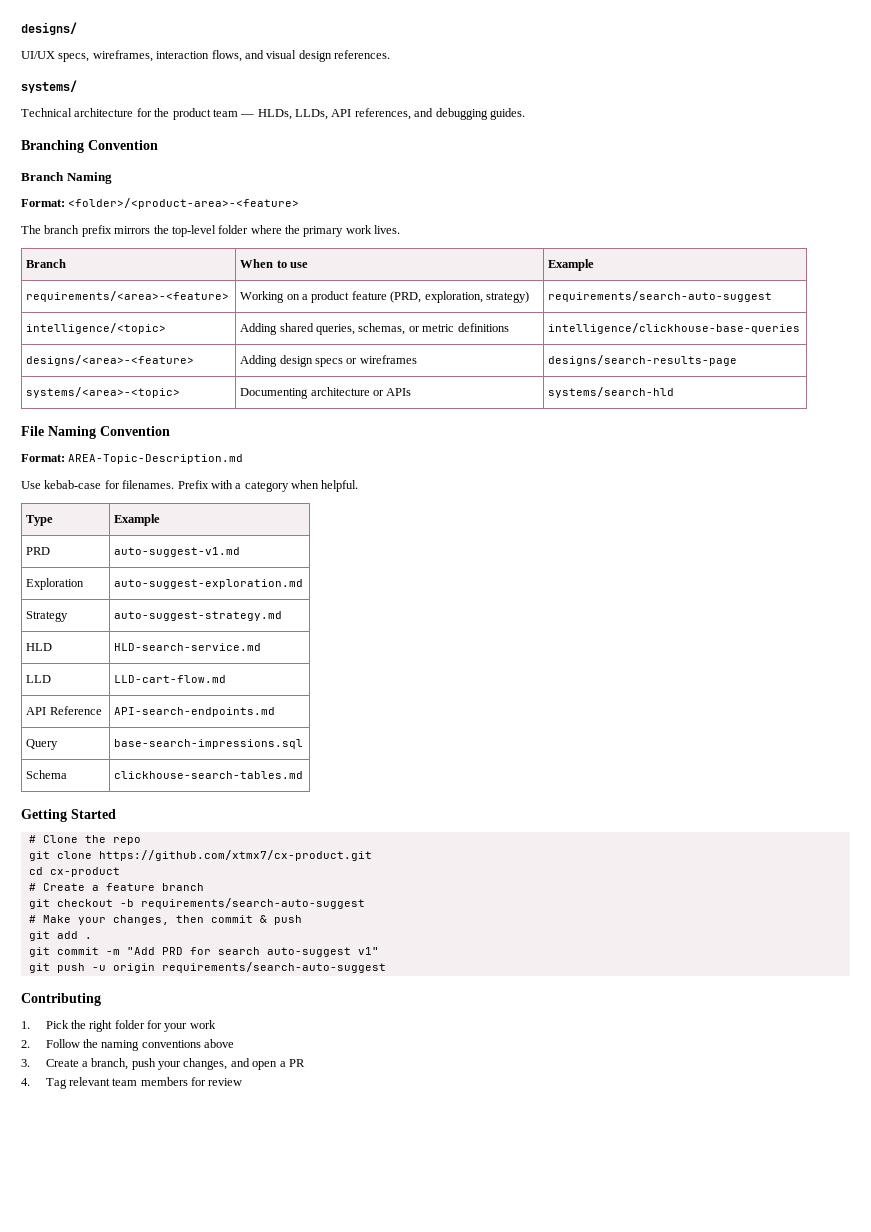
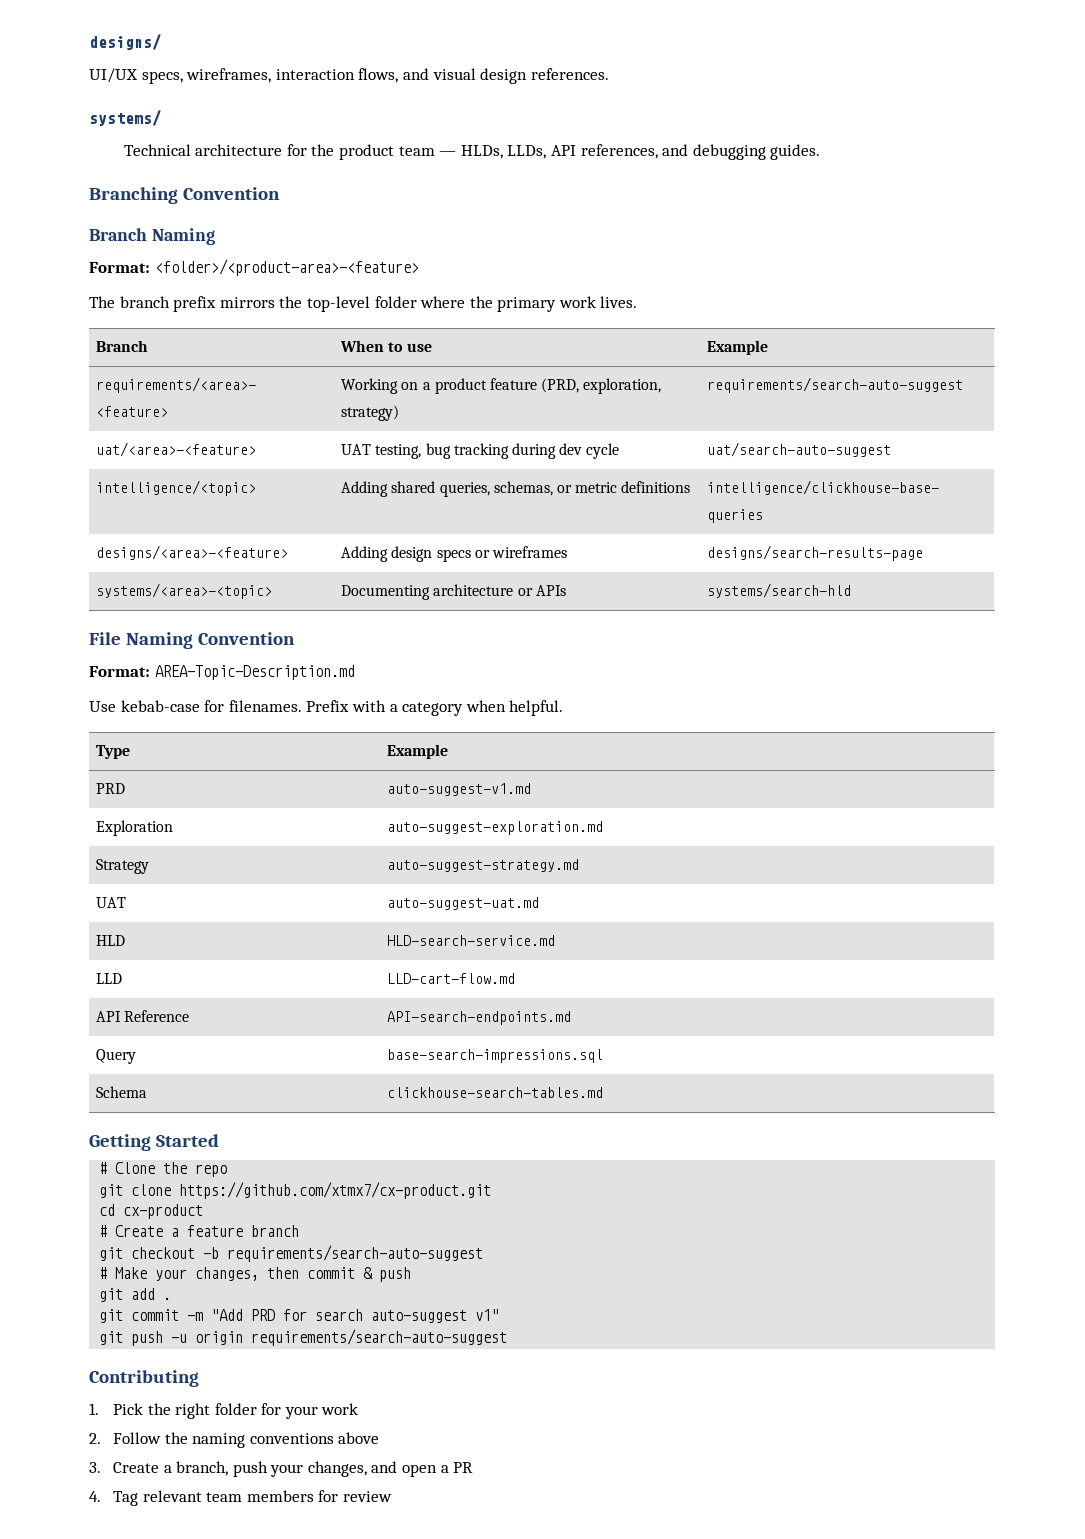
(773, 296) none -> [96,442,257,457] [341,443,620,459] [707,442,892,457] // uat/<area>-<feature> | UAT testing, bug tracking during dev cycle | uat/search-auto-suggest
(283, 616) none -> [96,897,127,908] [387,897,540,910] // UAT | auto-suggest-uat.md

